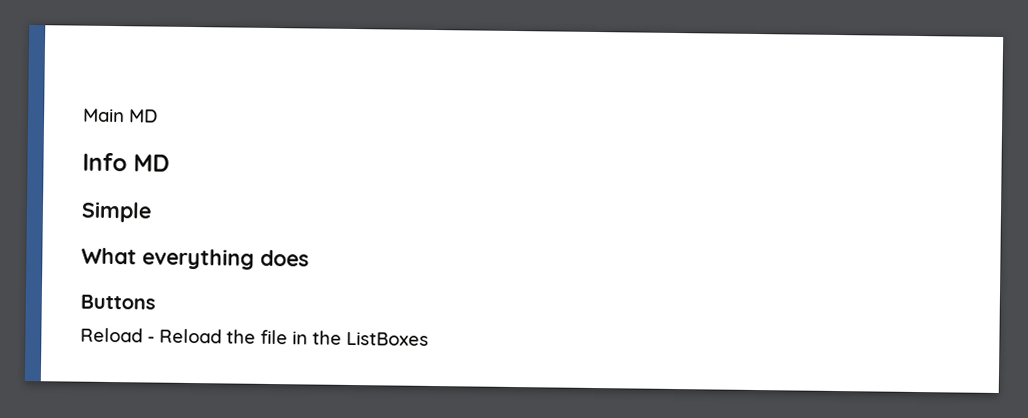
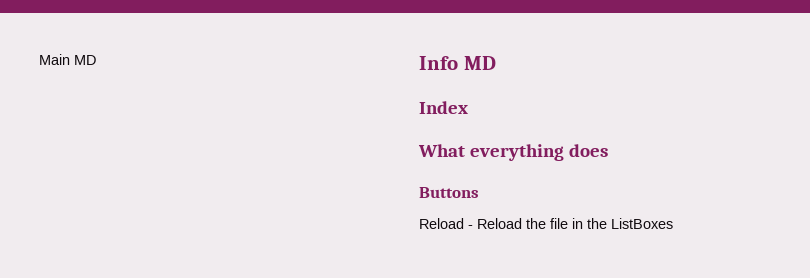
[81,201,152,223] Simple -> [419,101,468,114] Index

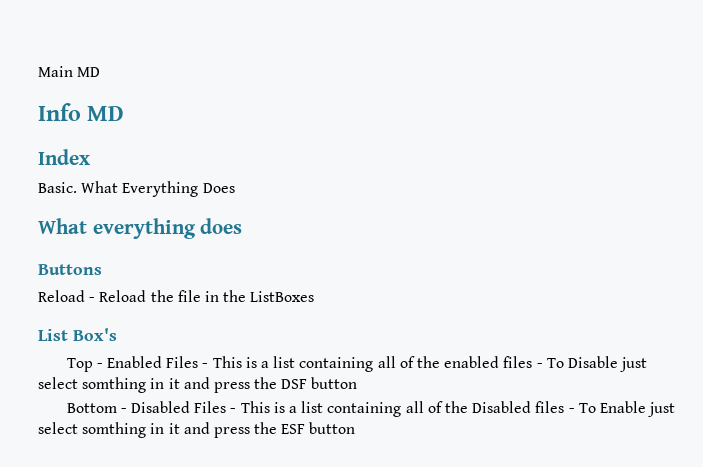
(468, 107) none -> [38,181,235,197] // Basic. What Everything Does
(673, 223) none -> [38,328,117,341] [66,356,648,372] [38,377,358,393] [66,401,676,417] [38,422,356,438] // List Box's // Top - Enabled Files - This is a list containing all of the enabled files - To Disable just select somthing in it and press the DSF button // Bottom - Disabled Files - This is a list containing all of the Disabled files - To Enable just select somthing in it and press the ESF button

